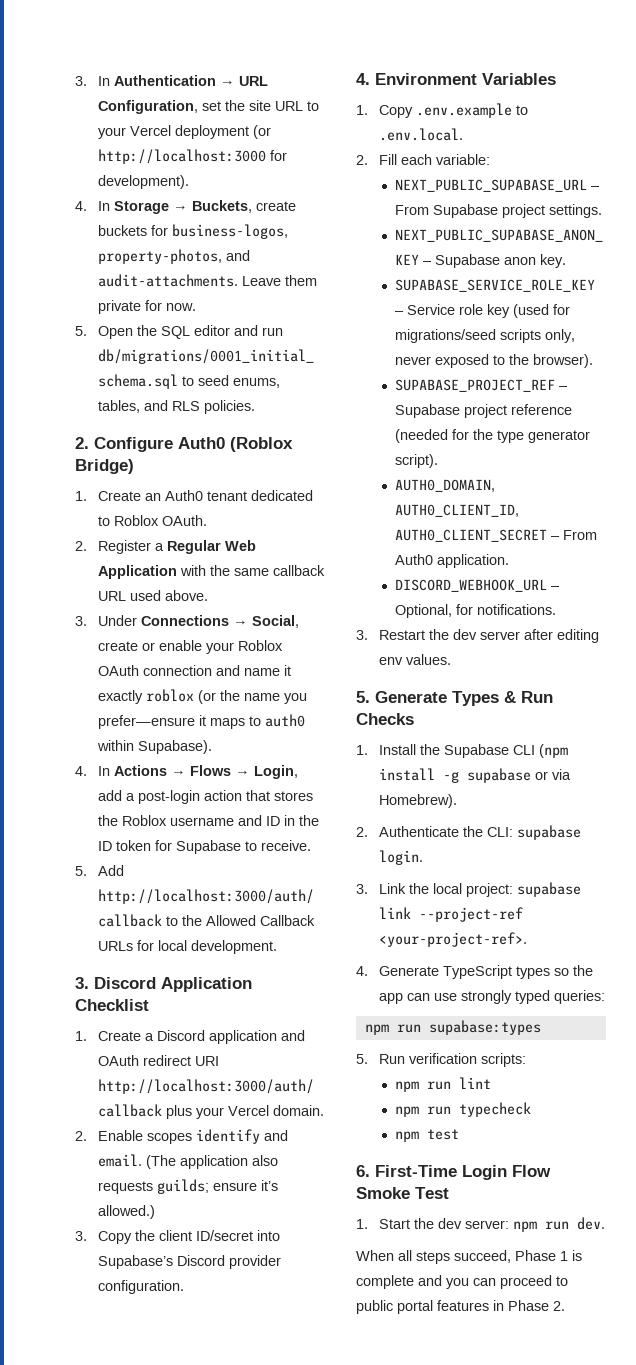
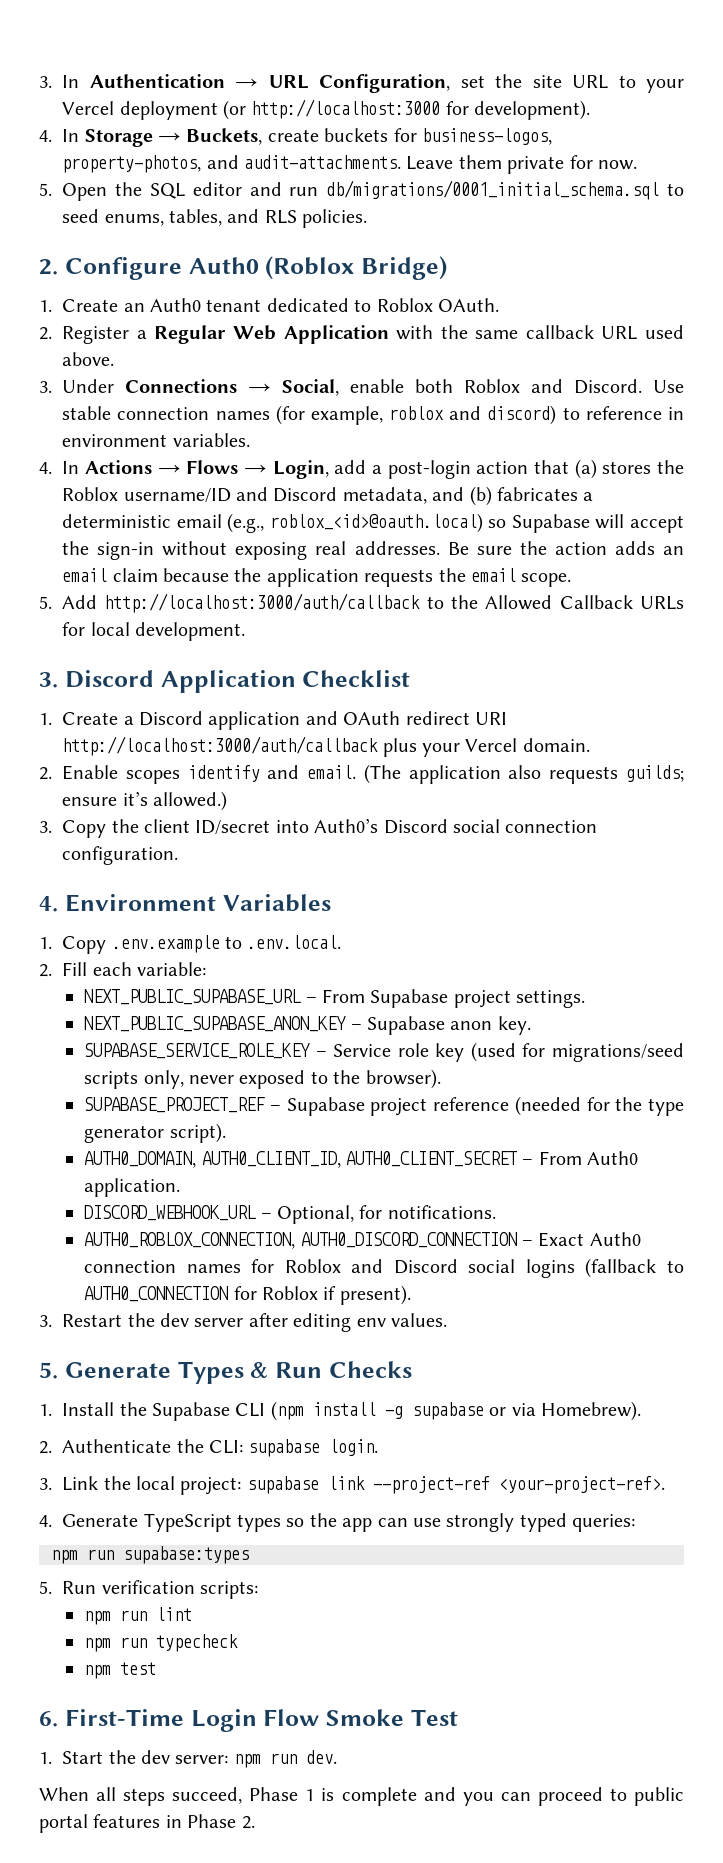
[97,640,283,654] [97,665,291,676] [97,689,307,704] [97,714,305,729] [96,740,212,754] create or enable your Roblox OAuth connection and name it exactly roblox (or the name you prefer—ensure it maps to auth0 within Supabase). -> [350,379,684,394] [62,405,684,425] [62,433,250,447] enable both Roblox and Discord. Use stable connection names (for example, roblox and discord) to reference in environment variables.
(270, 795) none -> [574,459,597,479] (a)
[169,815,319,826] [97,840,311,854] username and ID in the ID token for Supabase to receive. -> [123,486,594,506] [62,513,685,533] [62,541,684,560] [62,568,572,587] username/ID and Discord metadata, and (b) fabricates a deterministic email (e.g., roblox_<id>@oauth.local) so Supabase will accept the sign-in without exposing real addresses. Be sure the action adds an email claim because the application requests the email scope.
[97,1255,281,1269] Supabase’s Discord provider -> [314,818,598,834] Auth0’s Discord social connection
(556, 609) none -> [84,1232,641,1249] [84,1258,685,1278] [84,1285,411,1305] // AUTH0_ROBLOX_CONNECTION, AUTH0_DISCORD_CONNECTION – Exact Auth0 connection names for Roblox and Discord social logins (fallback to AUTH0_CONNECTION for Roblox if present).

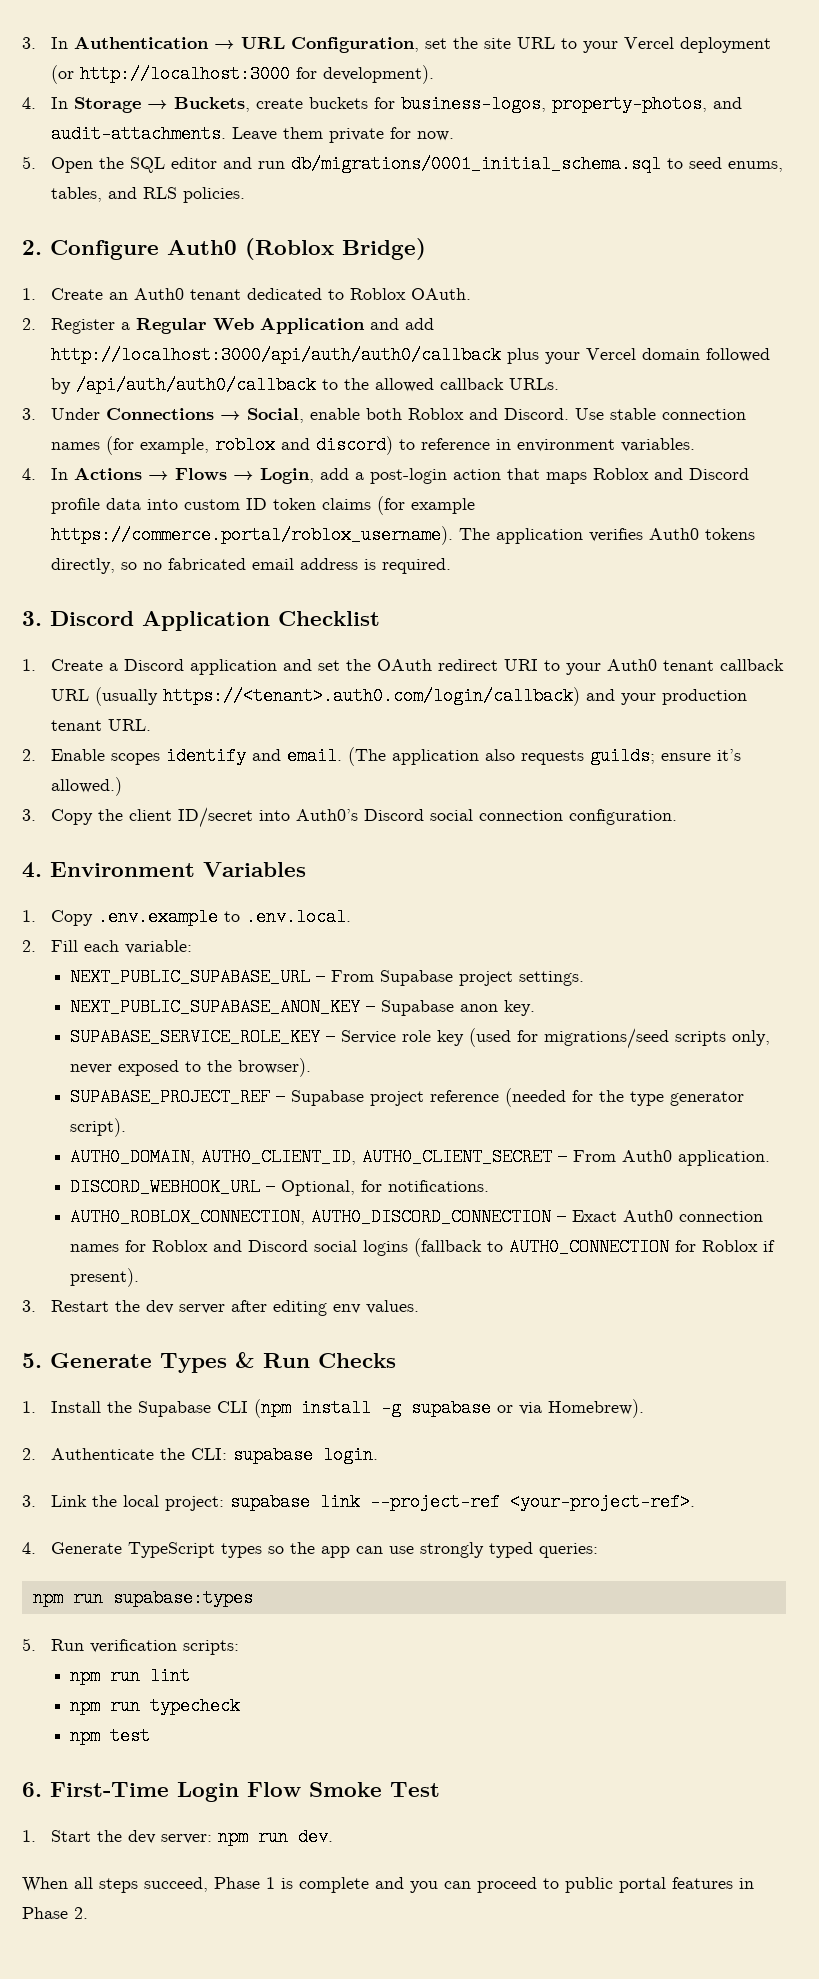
[396,325,684,340] [62,352,115,366] with the same callback URL used above. -> [370,318,435,330] [51,346,771,364] [51,376,560,394] and add http://localhost:3000/api/auth/auth0/callback plus your Vercel domain followed by /api/auth/auth0/callback to the allowed callback URLs.
[574,459,684,479] [62,486,594,506] [62,513,685,533] [62,541,684,560] [62,568,572,587] [39,593,685,613] [62,622,245,641] (a) stores the Roblox username/ID and Discord metadata, and (b) fabricates a deterministic email (e.g., roblox_<id>@oauth.local) so Supabase will accept the sign-in without exposing real addresses. Be sure the action adds an email claim because the application requests the email scope. // 5. Add http://localhost:3000/auth/callback to the Allowed Callback URLs for local development. -> [546,468,750,484] [51,496,476,515] [51,526,756,545] [51,558,452,574] maps Roblox and Discord profile data into custom ID token claims (for example https://commerce.portal/roblox_username). The application verifies Auth0 tokens directly, so no fabricated email address is required.
(338, 718) none -> [318,659,372,671] set the
[62,736,590,757] http://localhost:3000/auth/callback plus your Vercel domain. -> [544,659,785,675] [51,687,748,706] [51,719,152,731] to your Auth0 tenant callback URL (usually https://<tenant>.auth0.com/login/callback) and your production tenant URL.

